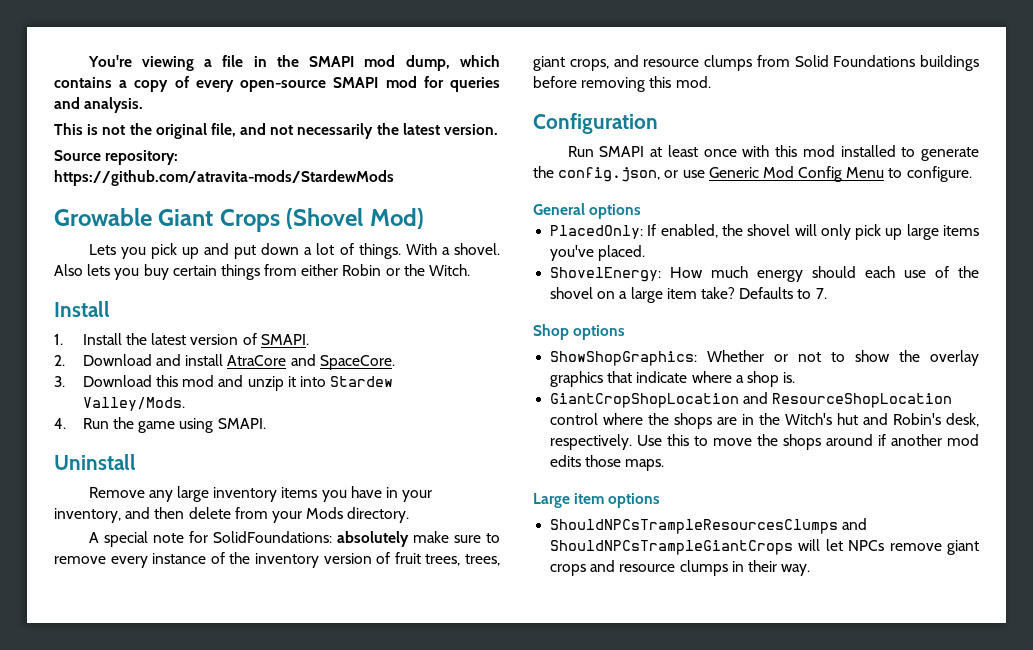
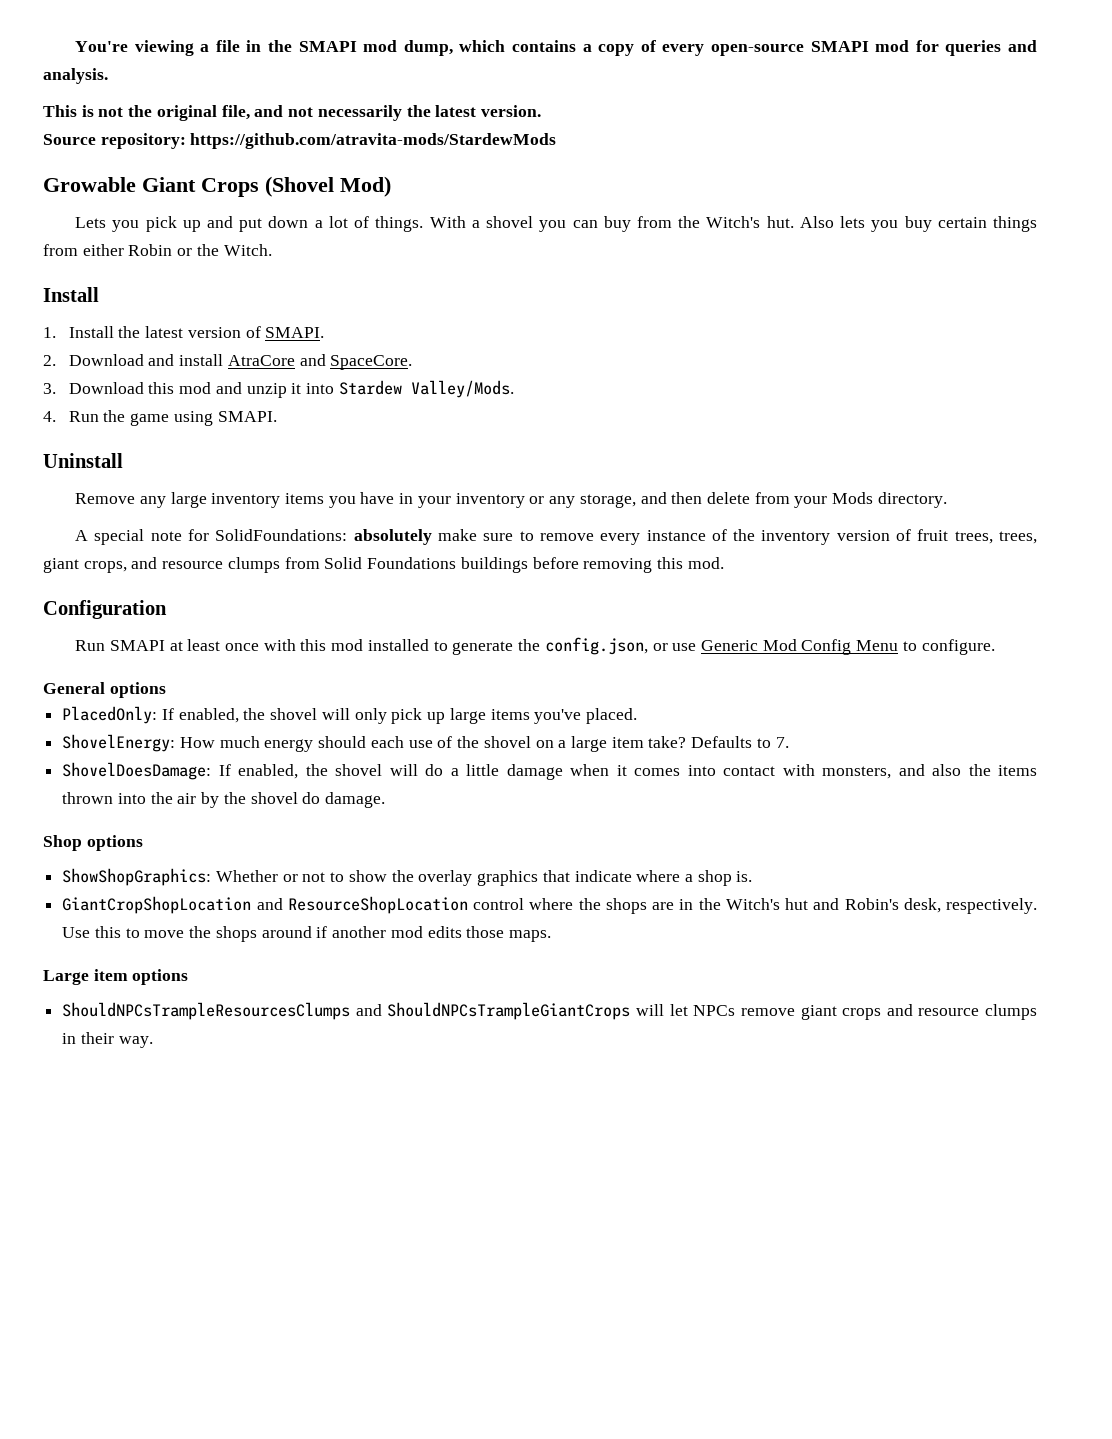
[454,243,501,255] shovel. -> [486,216,794,232] shovel you can buy from the Witch's hut.
[54,508,121,523] inventory, -> [455,493,636,508] inventory or any storage,
(827, 293) none -> [62,762,1037,780] [62,792,386,808] // ShovelDoesDamage: If enabled, the shovel will do a little damage when it comes into contact with monsters, and also the items thrown into the air by the shovel do damage.

